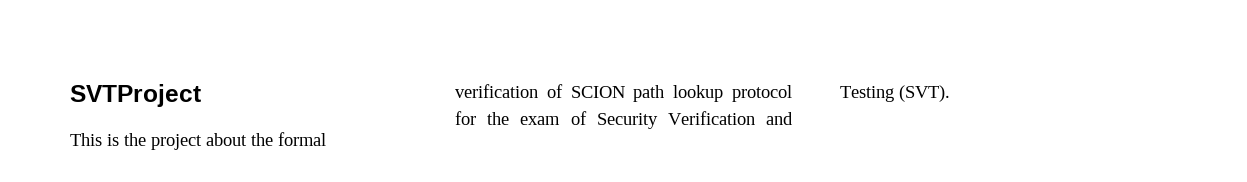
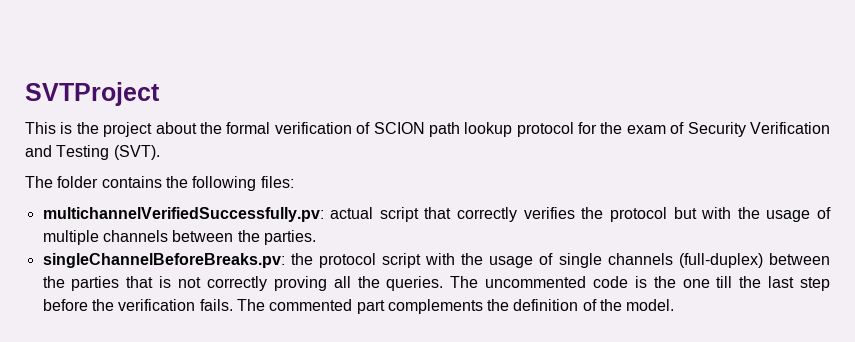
(950, 93) none -> [25,176,294,191] [42,207,832,222] [42,230,316,245] [42,253,830,268] [42,276,830,291] [42,299,675,314] // The folder contains the following files: // multichannelVerifiedSuccessfully.pv: actual script that correctly verifies the protocol but with the usage of multiple channels between the parties. // singleChannelBeforeBreaks.pv: the protocol script with the usage of single channels (full-duplex) between the parties that is not correctly proving all the queries. The uncommented code is the one till the last step before the verification fails. The commented part complements the definition of the model.

